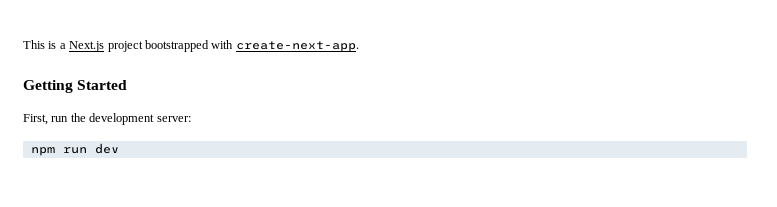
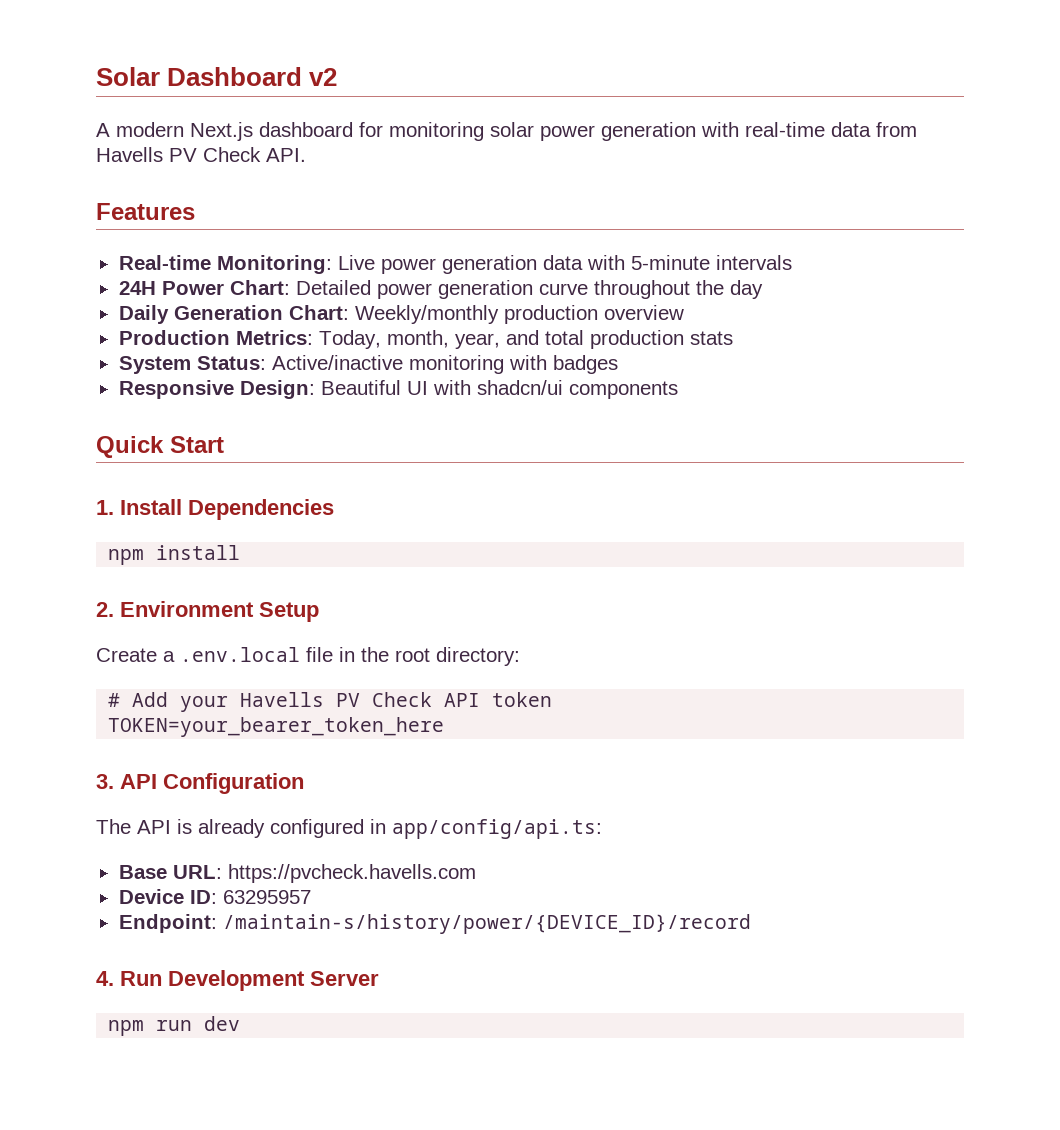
[23,40,359,52] [23,80,128,93] [23,113,191,125] This is a Next.js project bootstrapped with create-next-app. // Getting Started // First, run the development server: -> [96,67,338,86] [96,122,917,141] [96,147,306,162] [96,203,195,220] [118,255,792,274] [118,280,763,299] [118,305,684,324] [118,330,733,349] [118,355,618,374] [118,380,678,399] [96,436,224,458] [96,499,334,520] [108,545,241,565] [96,601,319,622] [96,647,520,666] [108,692,553,712] [108,717,445,737] [96,773,304,794] [96,819,602,839] [118,864,476,883] [118,889,311,904] [118,914,751,934] [96,970,379,991] Solar Dashboard v2 // A modern Next.js dashboard for monitoring solar power generation with real-time data from Havells PV Check API. // Features // Real-time Monitoring: Live power generation data with 5-minute intervals // 24H Power Chart: Detailed power generation curve throughout the day // Daily Generation Chart: Weekly/monthly production overview // Production Metrics: Today, month, year, and total production stats // System Status: Active/inactive monitoring with badges // Responsive Design: Beautiful UI with shadcn/ui components // Quick Start // 1. Install Dependencies // npm install // 2. Environment Setup // Create a .env.local file in the root directory: // # Add your Havells PV Check API token // TOKEN=your_bearer_token_here // 3. API Configuration // The API is already configured in app/config/api.ts: // Base URL: https://pvcheck.havells.com // Device ID: 63295957 // Endpoint: /maintain-s/history/power/{DEVICE_ID}/record // 4. Run Development Server

